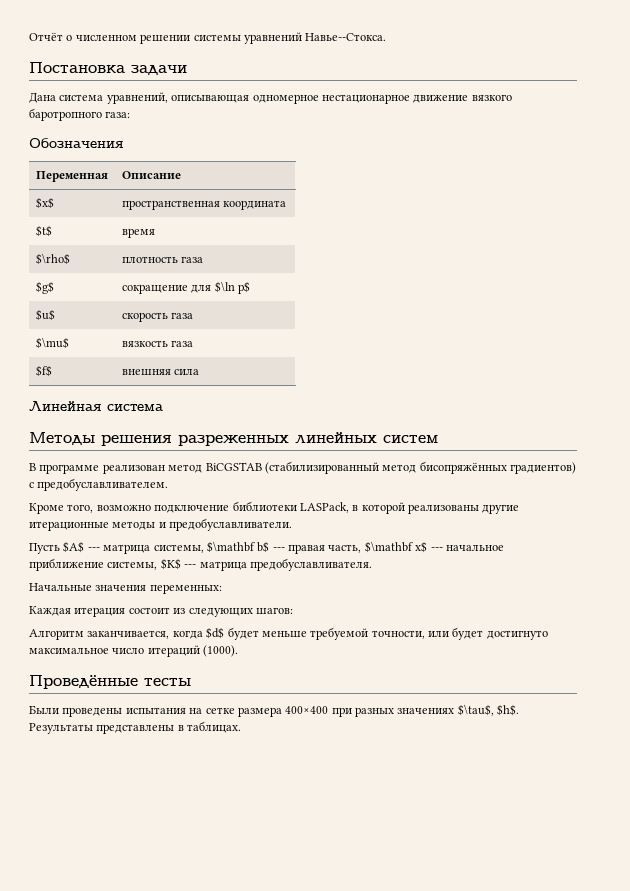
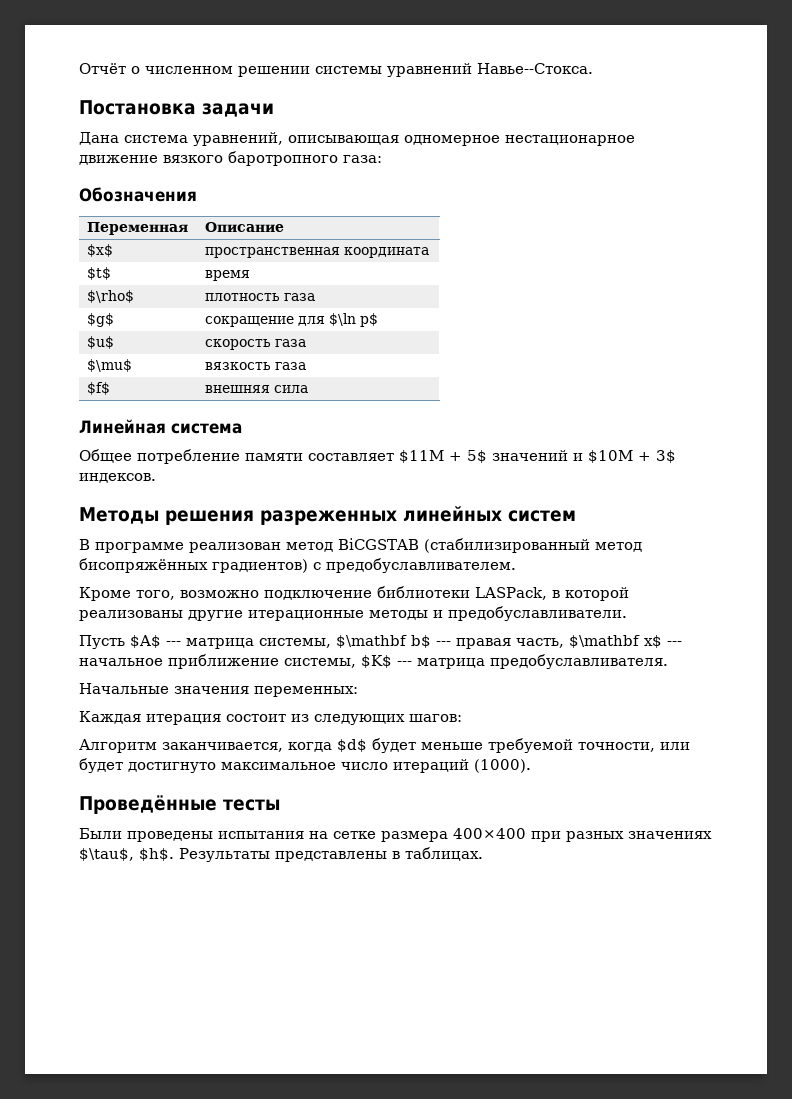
(163, 407) none -> [79,449,676,464] [79,473,156,483] // Общее потребление памяти составляет $11M + 5$ значений и $10M + 3$ индексов.

